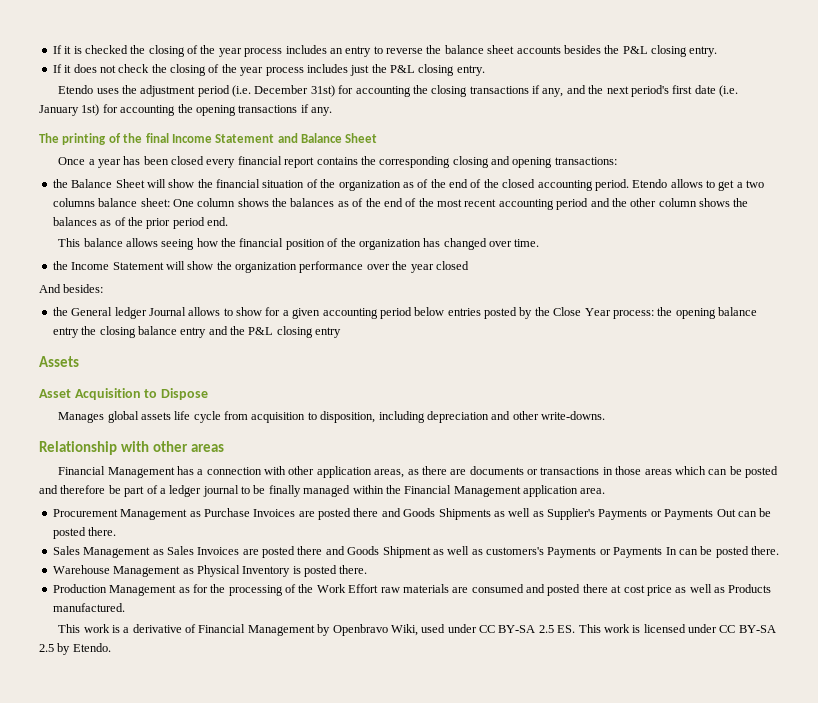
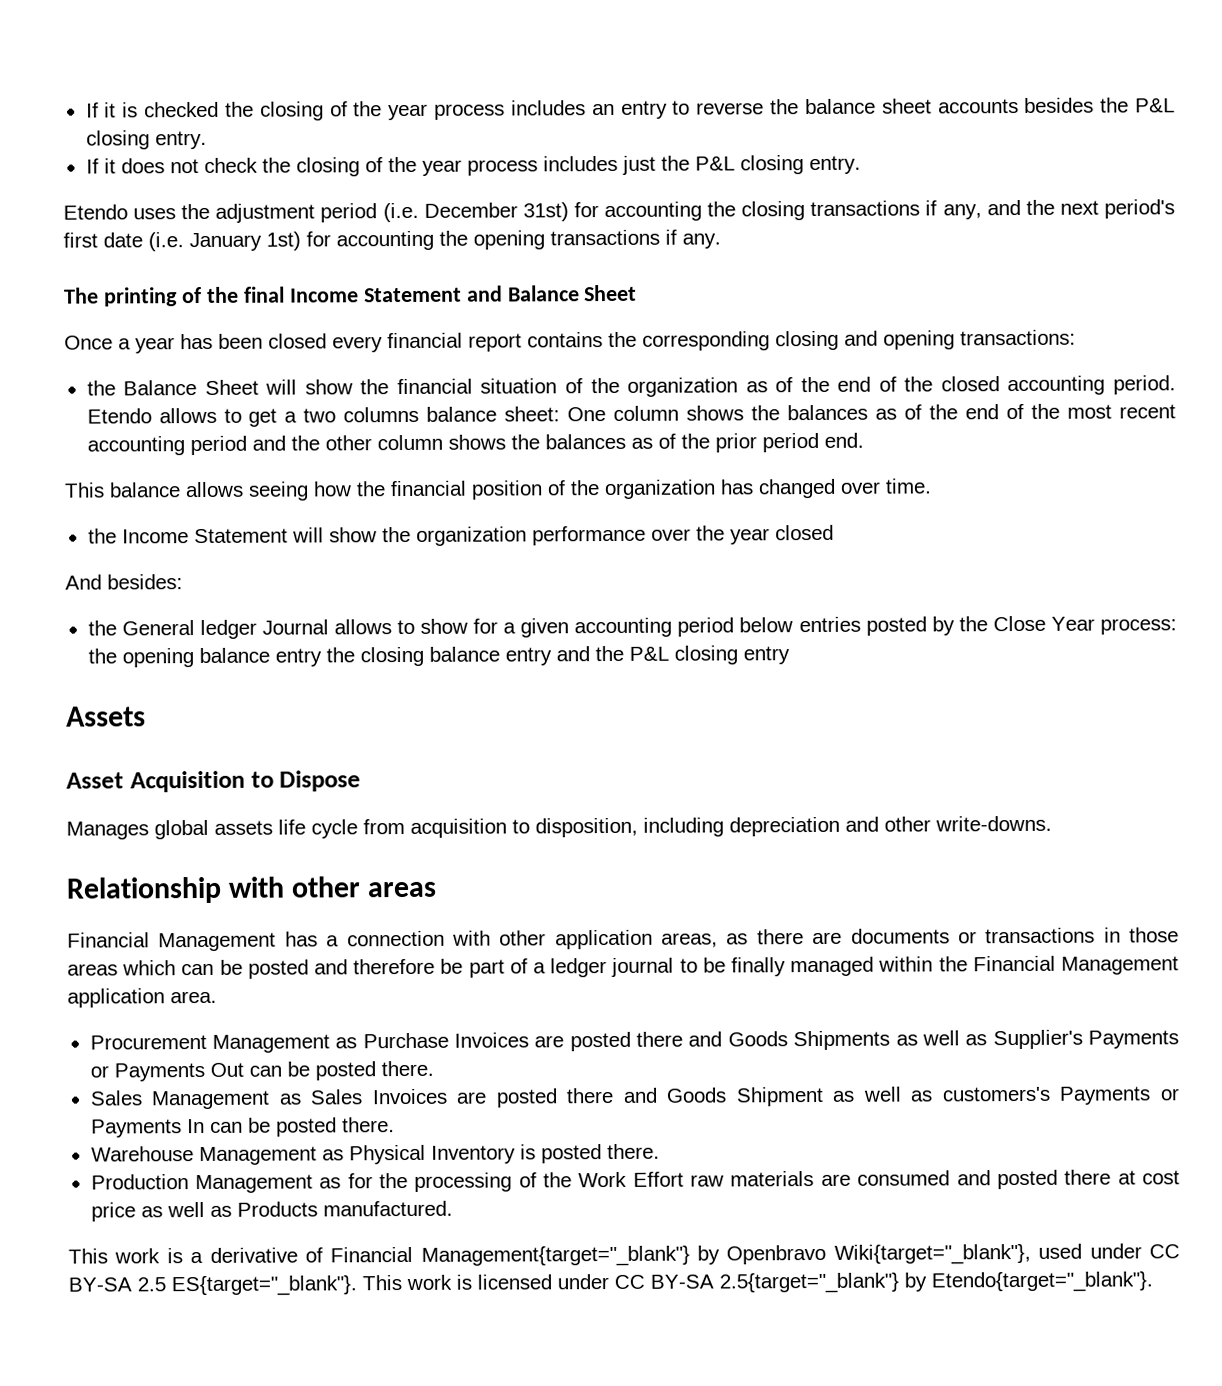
[247,625,315,636] Management -> [420,1245,690,1267] Management{target="_blank"}
[390,624,418,636] Wiki, -> [833,1243,1031,1265] Wiki{target="_blank"},
[557,625,576,633] ES. -> [171,1275,357,1297] ES{target="_blank"}.
[39,643,111,655] 2.5 by Etendo. -> [719,1271,1153,1294] 2.5{target="_blank"} by Etendo{target="_blank"}.

